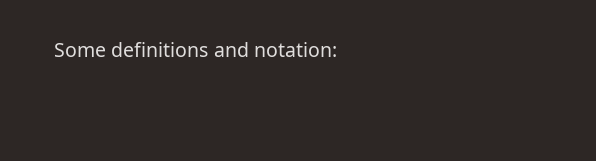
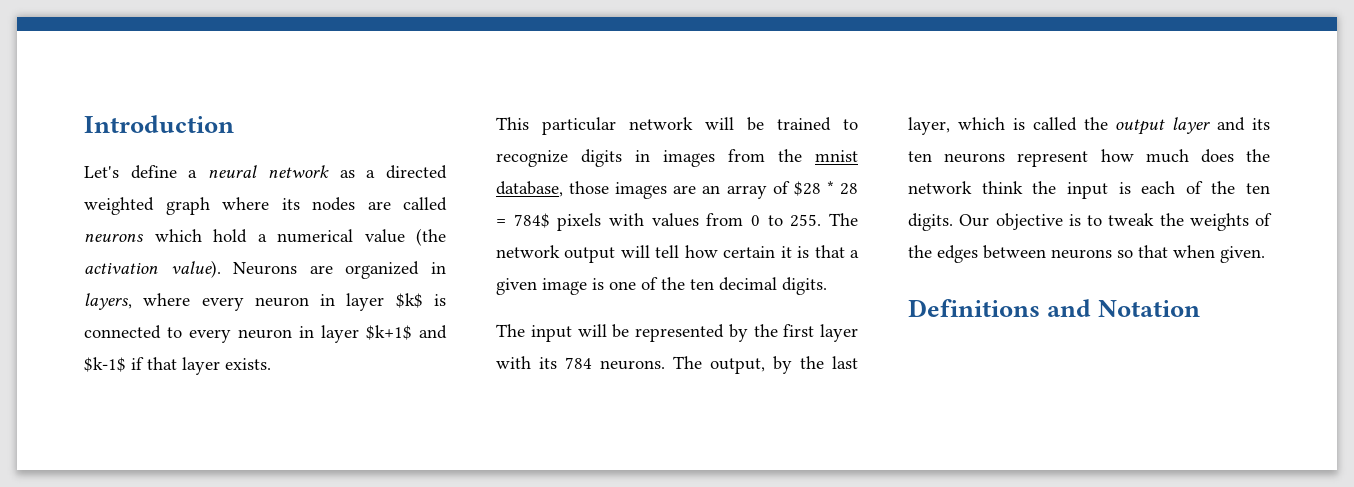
[54,42,337,57] Some definitions and notation: -> [84,115,234,133] [84,165,448,179] [84,197,447,215] [84,228,446,246] [84,260,446,279] [84,293,446,311] [84,325,447,343] [84,357,271,375] [496,117,858,135] [496,149,858,167] [496,181,858,199] [496,213,858,231] [496,245,860,263] [496,277,827,295] [496,324,858,342] [496,356,858,374] [908,117,1270,135] [908,149,1270,167] [908,181,1270,199] [908,213,1272,231] [908,245,1265,263] [908,299,1201,317] Introduction // Let's define a neural network as a directed weighted graph where its nodes are called neurons which hold a numerical value (the activation value). Neurons are organized in layers, where every neuron in layer $k$ is connected to every neuron in layer $k+1$ and $k-1$ if that layer exists. // This particular network will be trained to recognize digits in images from the mnist database, those images are an array of $28 * 28 = 784$ pixels with values from 0 to 255. The network output will tell how certain it is that a given image is one of the ten decimal digits. // The input will be represented by the first layer with its 784 neurons. The output, by the last layer, which is called the output layer and its ten neurons represent how much does the network think the input is each of the ten digits. Our objective is to tweak the weights of the edges between neurons so that when given. // Definitions and Notation

